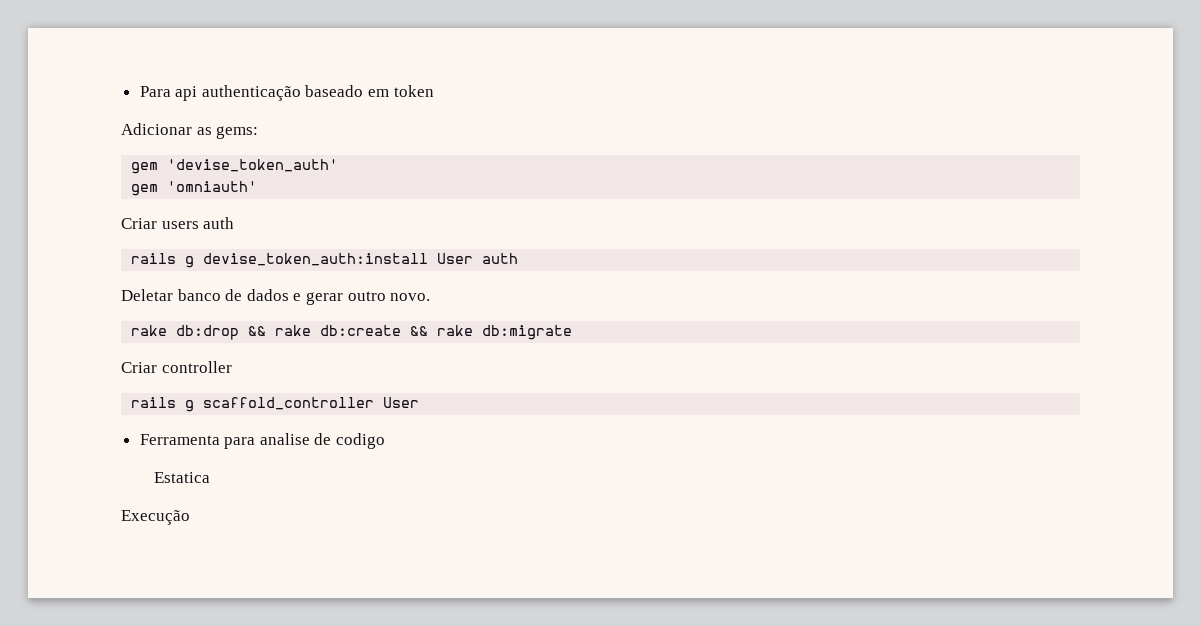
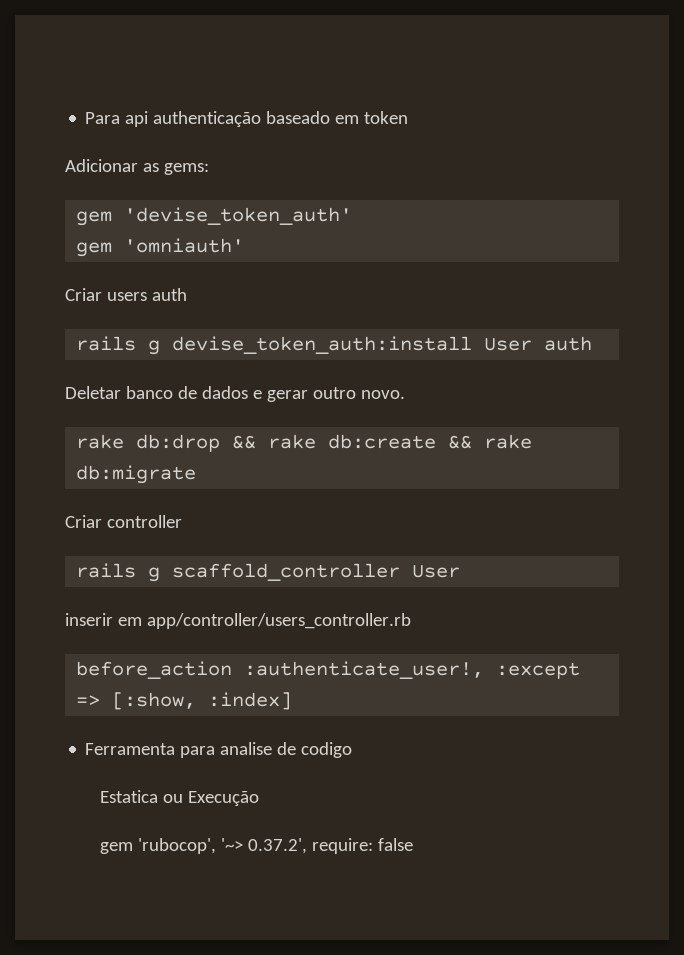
(420, 402) none -> [65,613,411,629] [76,661,581,679] [76,692,293,710] // inserir em app/controller/users_controller.rb // before_action :authenticate_user!, :except => [:show, :index]
[121,510,190,525] // Execução -> [163,791,260,806] [100,838,414,854] ou Execução // gem 'rubocop', '~> 0.37.2', require: false

